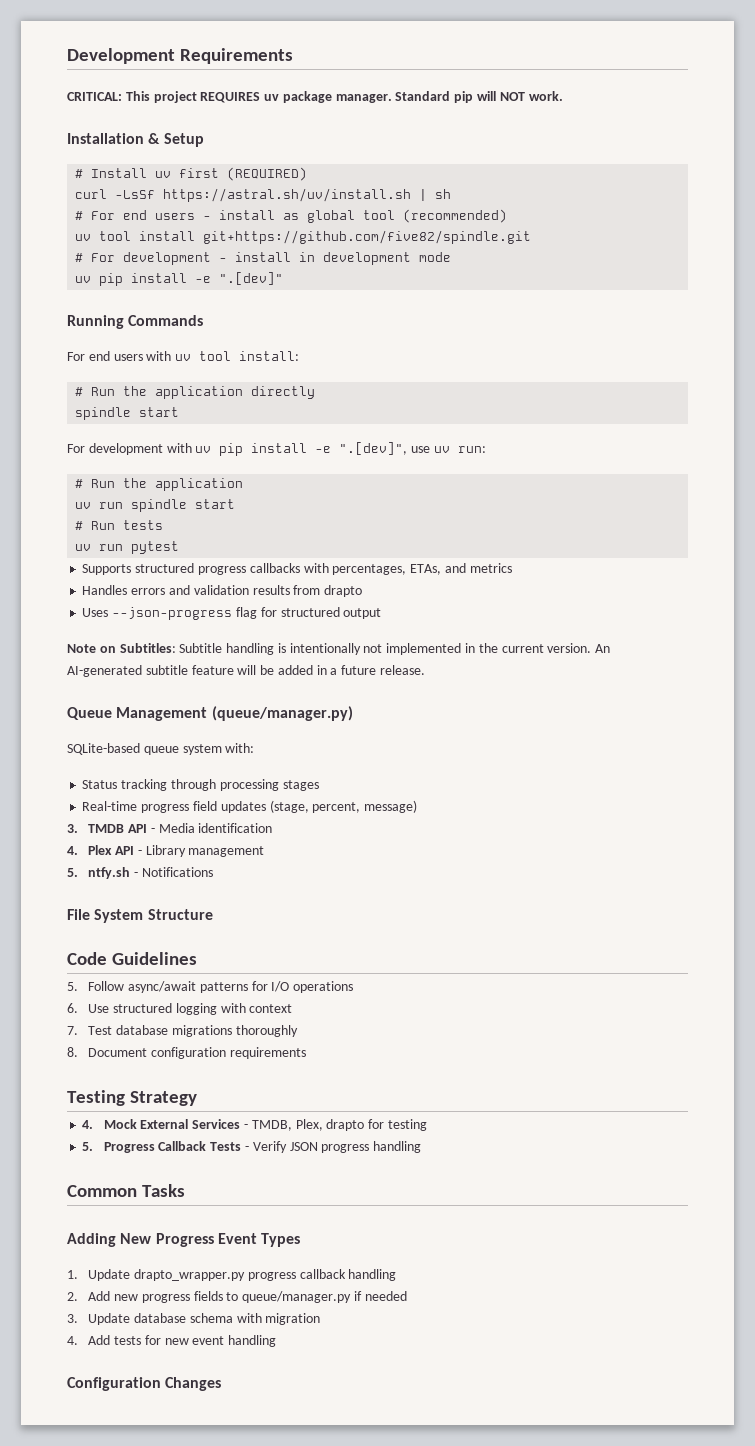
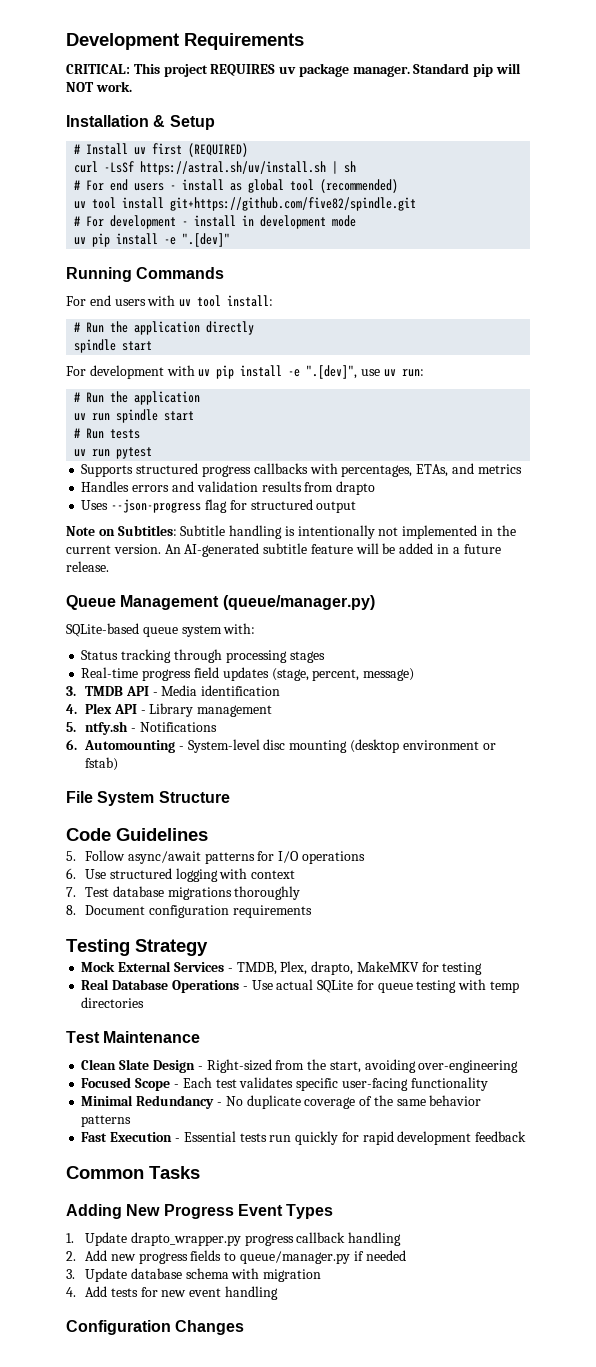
(213, 872) none -> [66,739,496,753] [85,757,119,771] // 6. Automounting - System-level disc mounting (desktop environment or fstab)
[82,1120,94,1129] 4. -> (208, 947) none
[326,1119,365,1131] drapto -> [311,961,419,975] drapto, MakeMKV
[82,1141,422,1153] 5. Progress Callback Tests - Verify JSON progress handling -> [81,979,519,993] [81,997,145,1008] [66,1031,201,1043] [81,1059,519,1073] [81,1077,488,1091] [81,1095,482,1109] [81,1115,132,1127] [81,1131,527,1145] Real Database Operations - Use actual SQLite for queue testing with temp directories // Test Maintenance // Clean Slate Design - Right-sized from the start, avoiding over-engineering // Focused Scope - Each test validates specific user-facing functionality // Minimal Redundancy - No duplicate coverage of the same behavior patterns // Fast Execution - Essential tests run quickly for rapid development feedback

